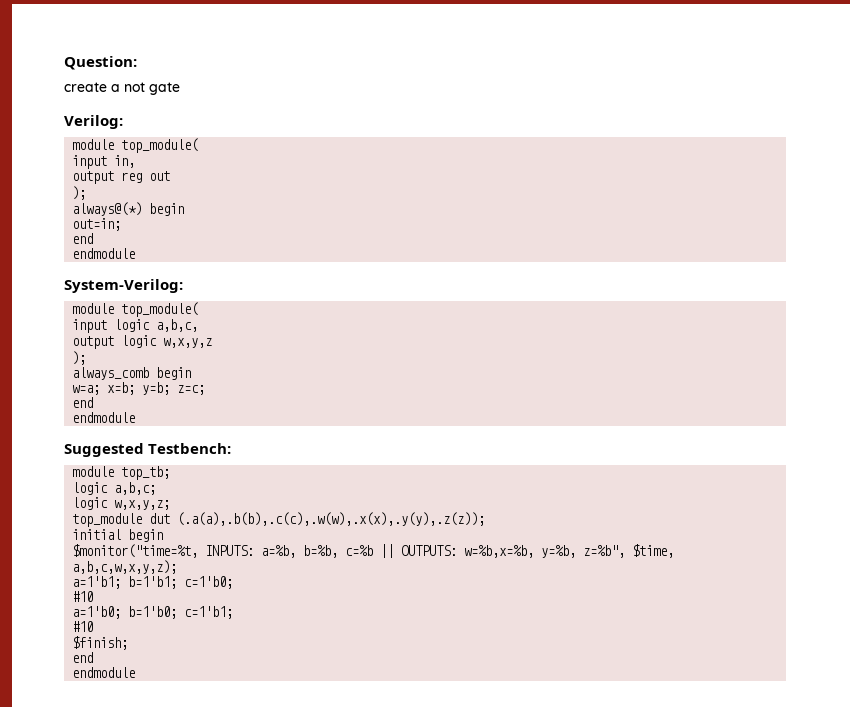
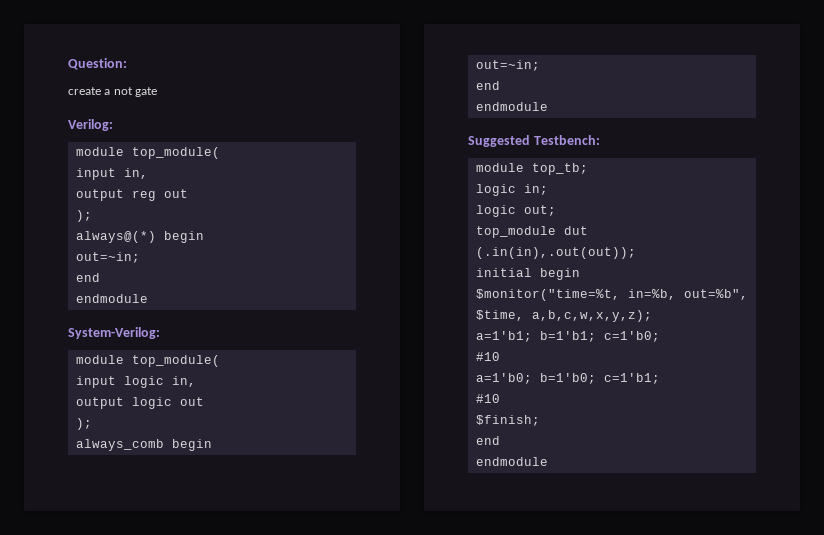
[72,218,122,231] out=in; -> [75,252,140,263] out=~in;
[156,319,199,332] a,b,c, -> [171,376,196,387] in,
[163,338,213,348] w,x,y,z -> [179,397,204,406] out
[72,382,206,395] w=a; x=b; y=b; z=c; -> [475,60,540,71] out=~in;
[114,482,157,495] [72,497,171,510] a,b,c; // logic w,x,y,z; -> [523,184,548,195] [475,205,556,217] in; // logic out;
[177,512,486,526] (.a(a),.b(b),.c(c),.w(w),.x(x),.y(y),.z(z)); -> [475,247,636,259] (.in(in),.out(out));
[205,544,626,558] INPUTS: a=%b, b=%b, c=%b || OUTPUTS: w=%b,x=%b, y=%b, z=%b", -> [627,289,748,300] in=%b, out=%b",

